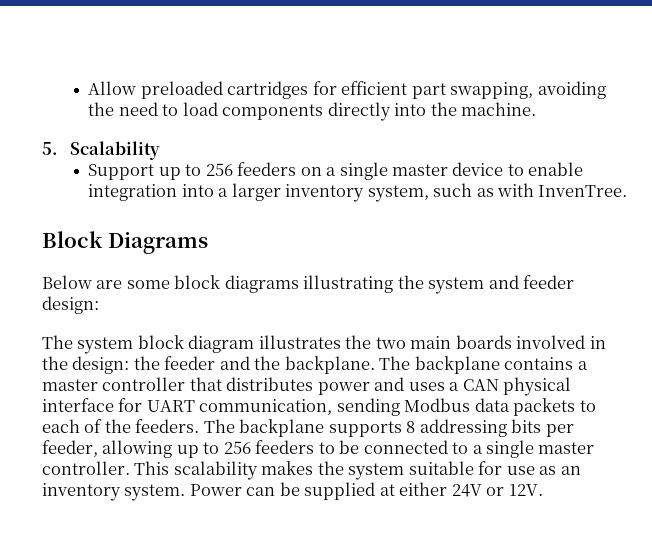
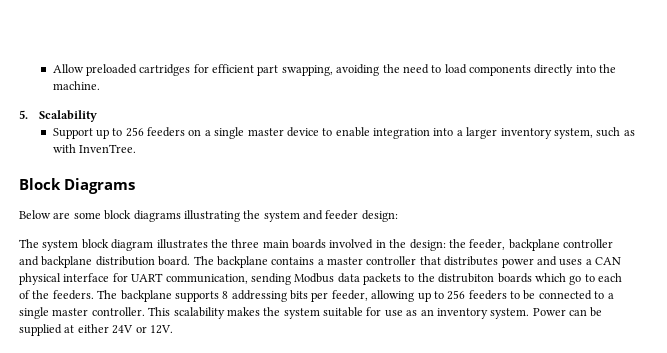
[375,337,406,349] two -> [231,239,260,248] three
[164,356,375,374] feeder and the backplane. -> [469,239,613,251] [19,256,191,268] feeder, backplane controller and backplane distribution board.
(596, 406) none -> [417,273,595,285] the distrubiton boards which go to

